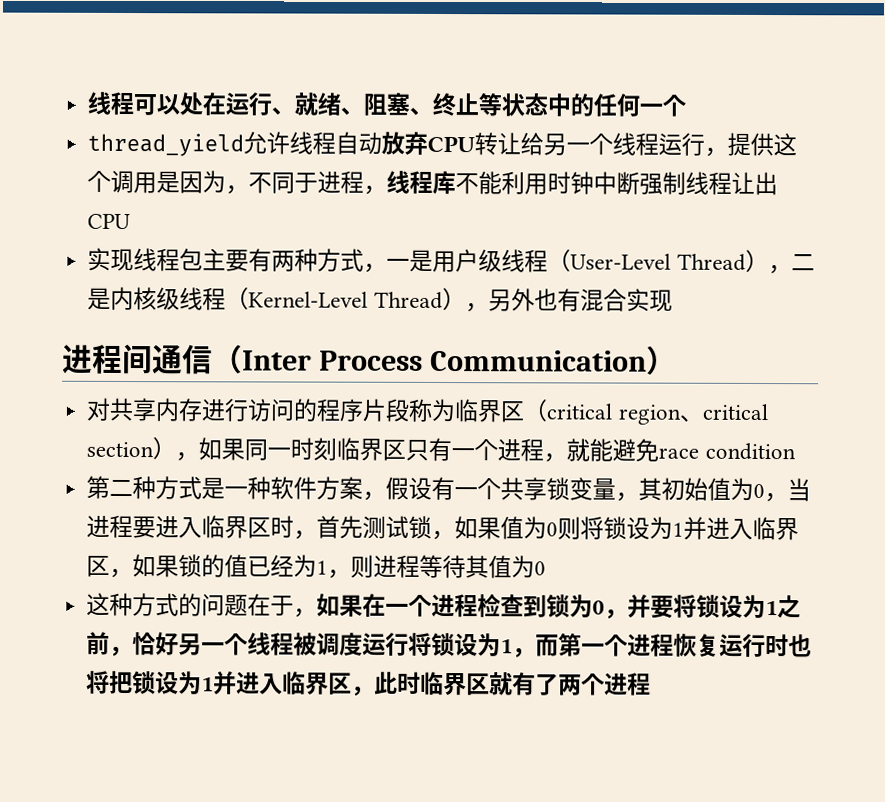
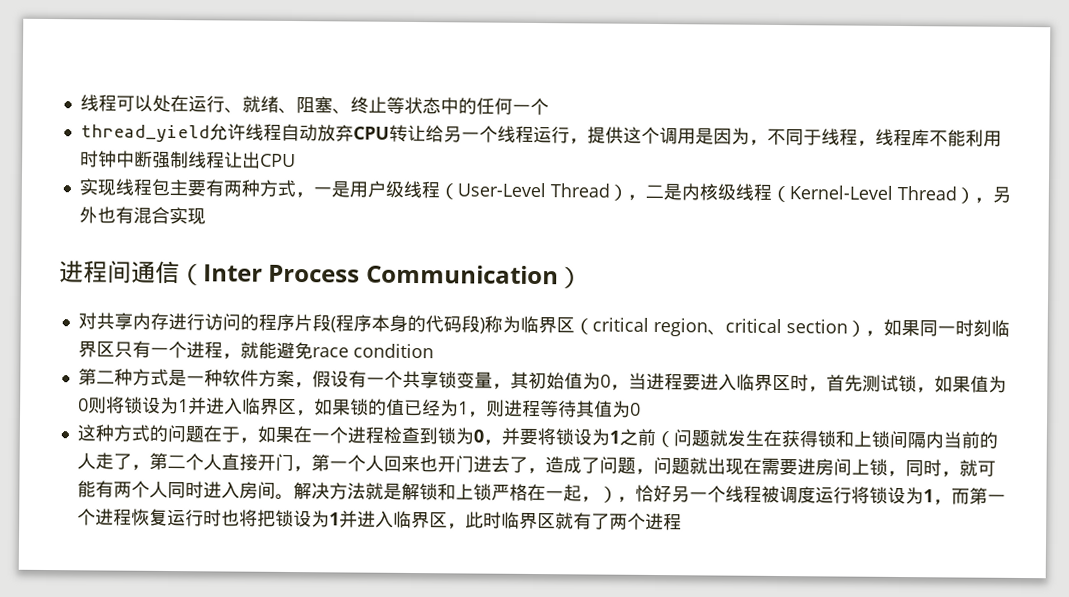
[317,171,342,194] 进 -> [820,128,840,146] 线
(411, 410) none -> [329,314,485,334] (程序本身的代码段)
(111, 643) none -> [654,429,998,449] [76,452,996,478] [76,480,618,503] （问题就发生在获得锁和上锁间隔内当前的人走了，第二个人直接开门，第一个人回来也开门进去了，造成了问题，问题就出现在需要进房间上锁，同时，就可能有两个人同时进入房间。解决方法就是解锁和上锁严格在一起，）

